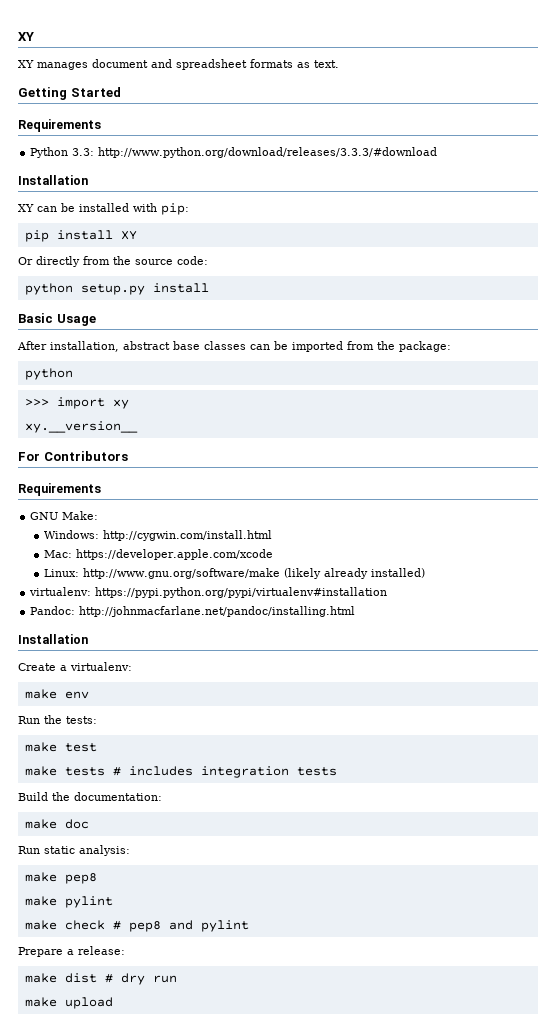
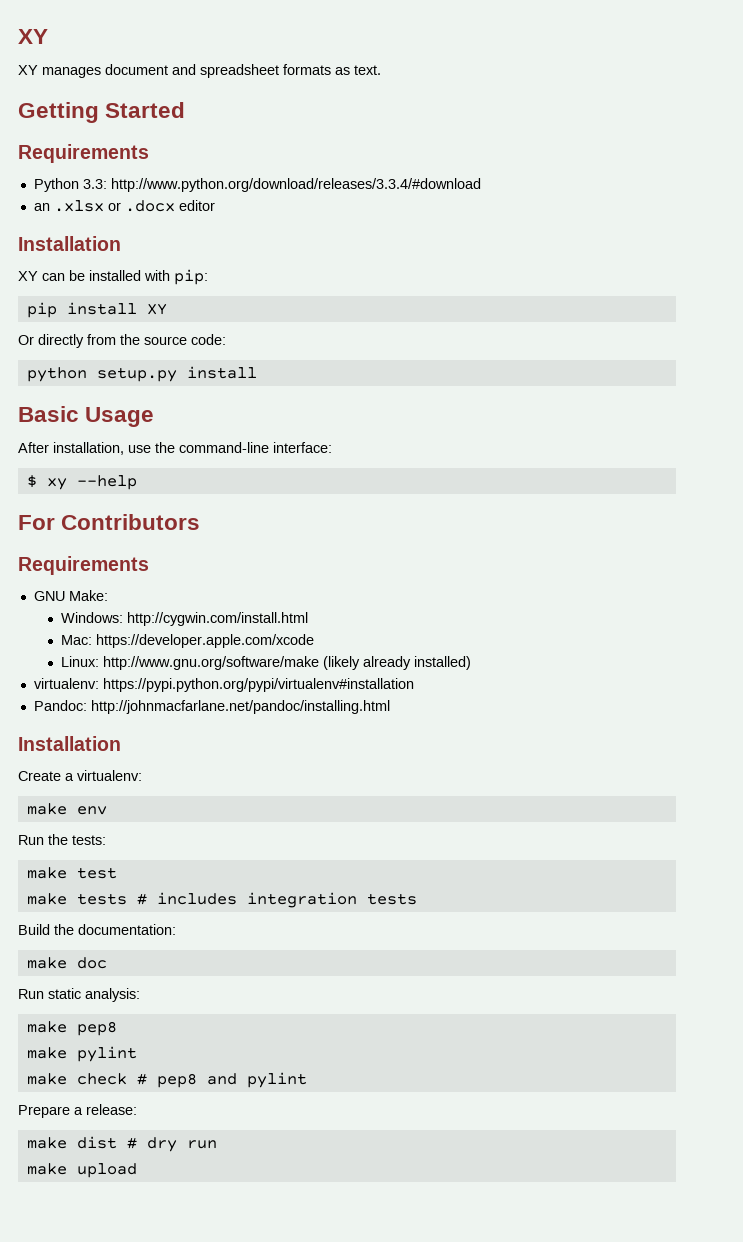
[98,147,438,158] http://www.python.org/download/releases/3.3.3/#download -> [110,178,481,192] [33,200,215,212] http://www.python.org/download/releases/3.3.4/#download // an .xlsx or .docx editor
[123,341,451,352] [24,368,73,380] [24,397,105,409] abstract base classes can be imported from the package: // python // >>> import -> [128,442,332,453] [26,475,37,488] use the command-line interface: // $
[24,421,138,433] // xy.__version__ -> [76,475,137,490] --help

